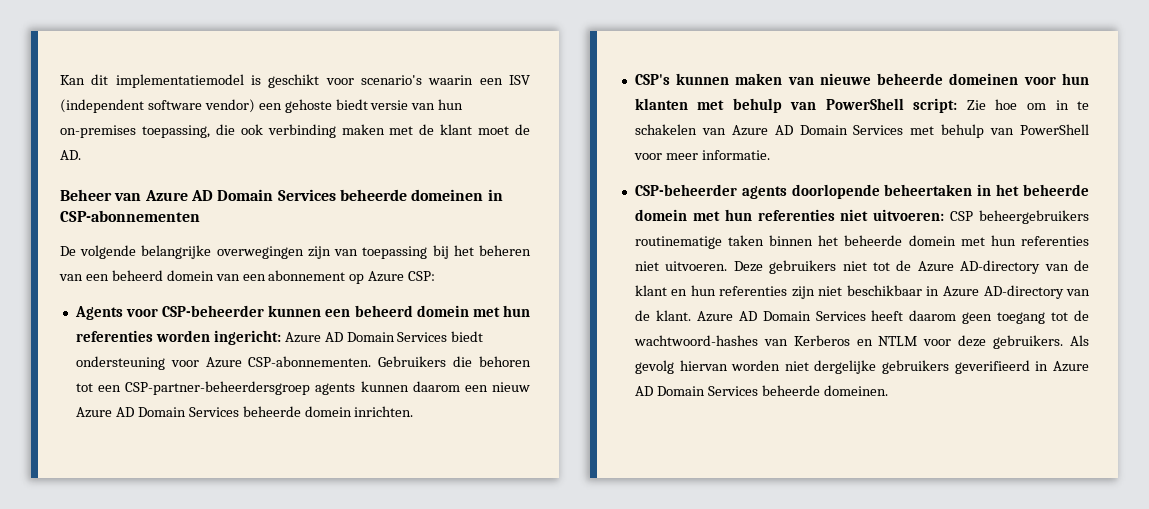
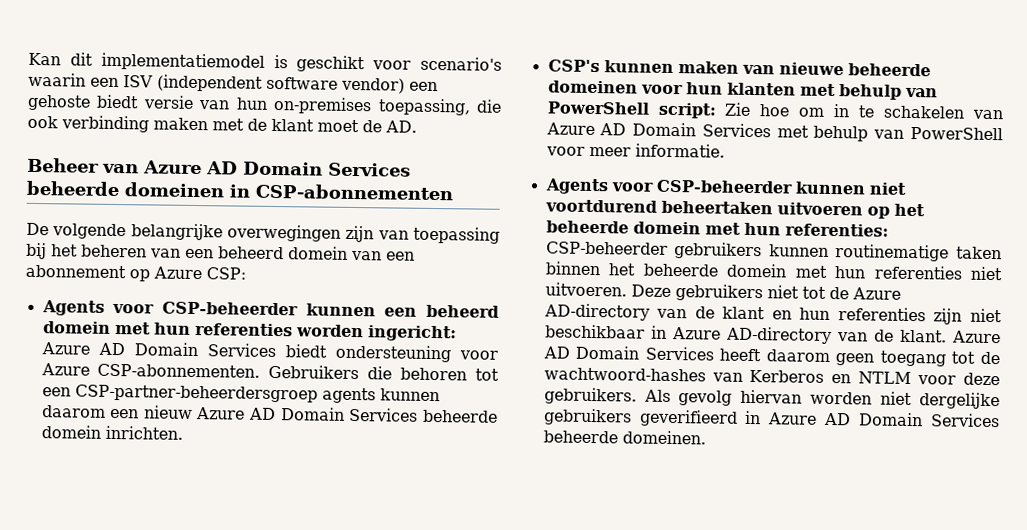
[634,184,1089,199] [634,209,1089,224] CSP-beheerder agents doorlopende beheertaken in het beheerde domein met hun referenties niet uitvoeren: CSP beheergebruikers -> [544,178,907,195] [544,199,925,219] [545,220,889,237] [545,241,829,260] Agents voor CSP-beheerder kunnen niet voortdurend beheertaken uitvoeren op het beheerde domein met hun referenties: CSP-beheerder gebruikers kunnen

